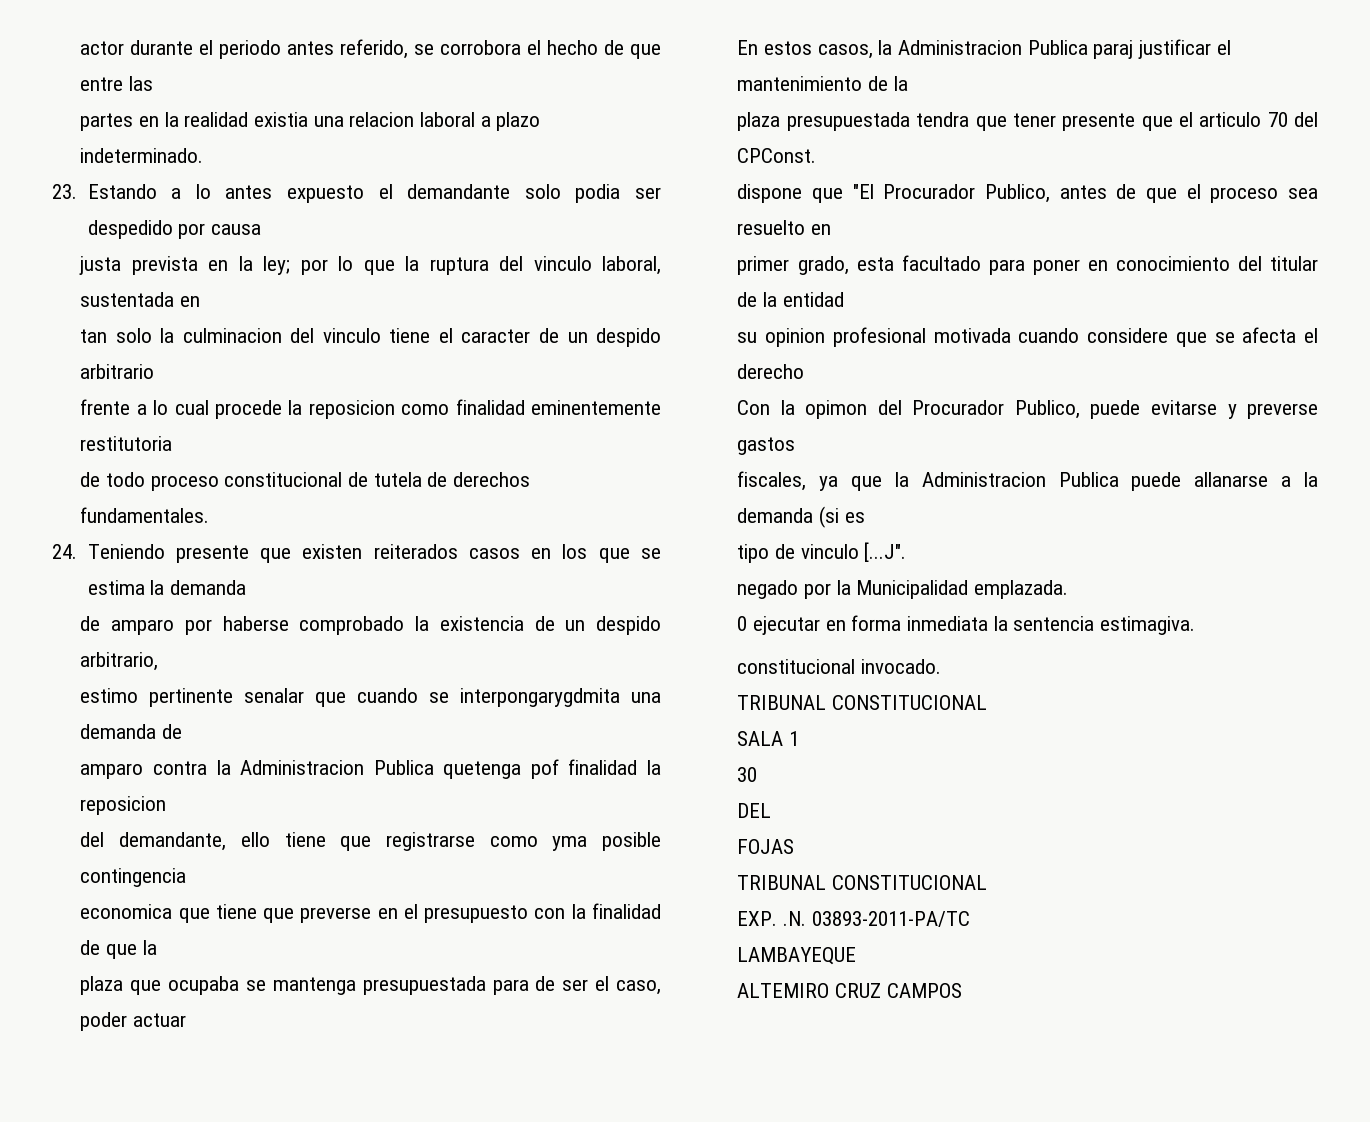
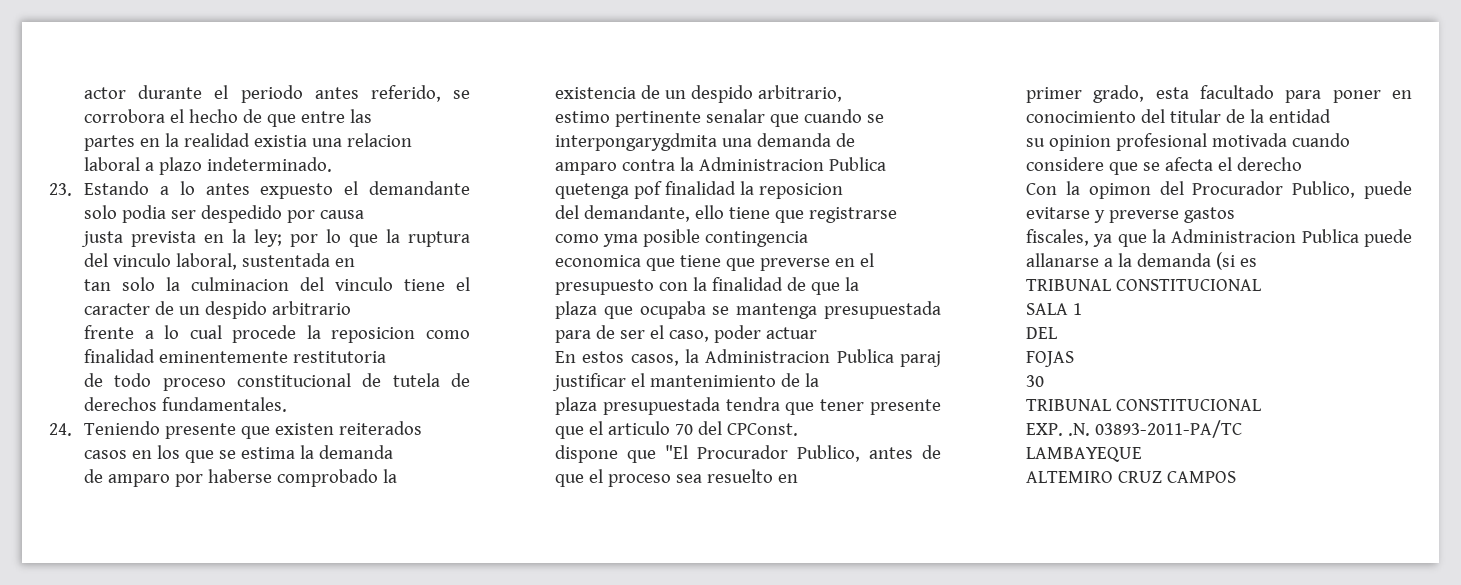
[737,542,907,563] [737,580,1069,599] [737,615,1196,635] [737,659,942,674] // tipo de vinculo [...J". // negado por la Municipalidad emplazada. // 0 ejecutar en forma inmediata la sentencia estimagiva. // constitucional invocado. -> (1258, 262) none
[737,767,758,782] // 30 -> (1083, 309) none
(795, 846) none -> [1026,375,1045,387] // 30

